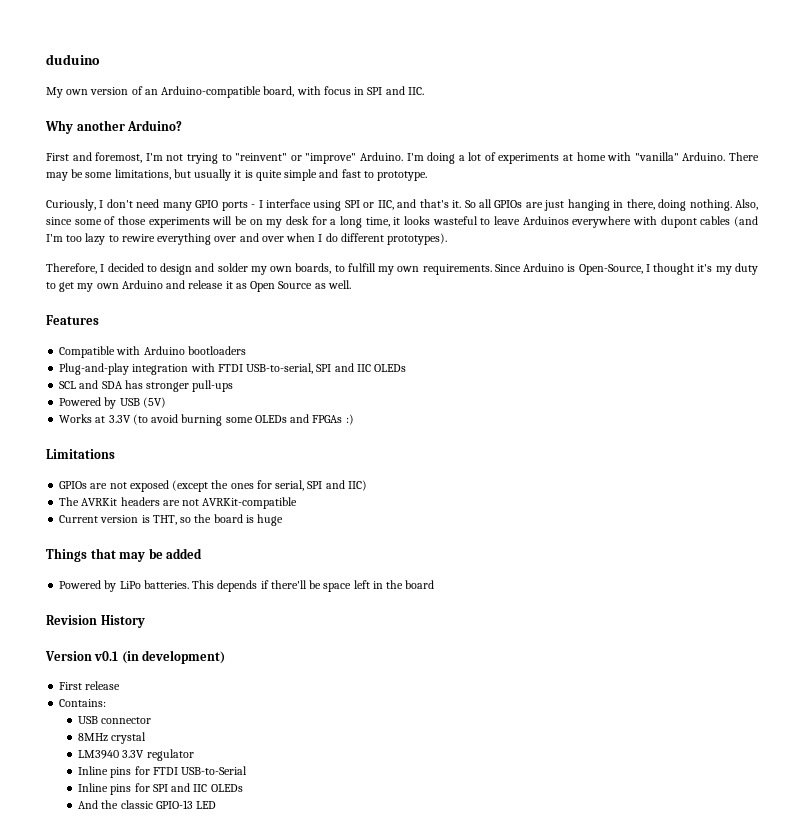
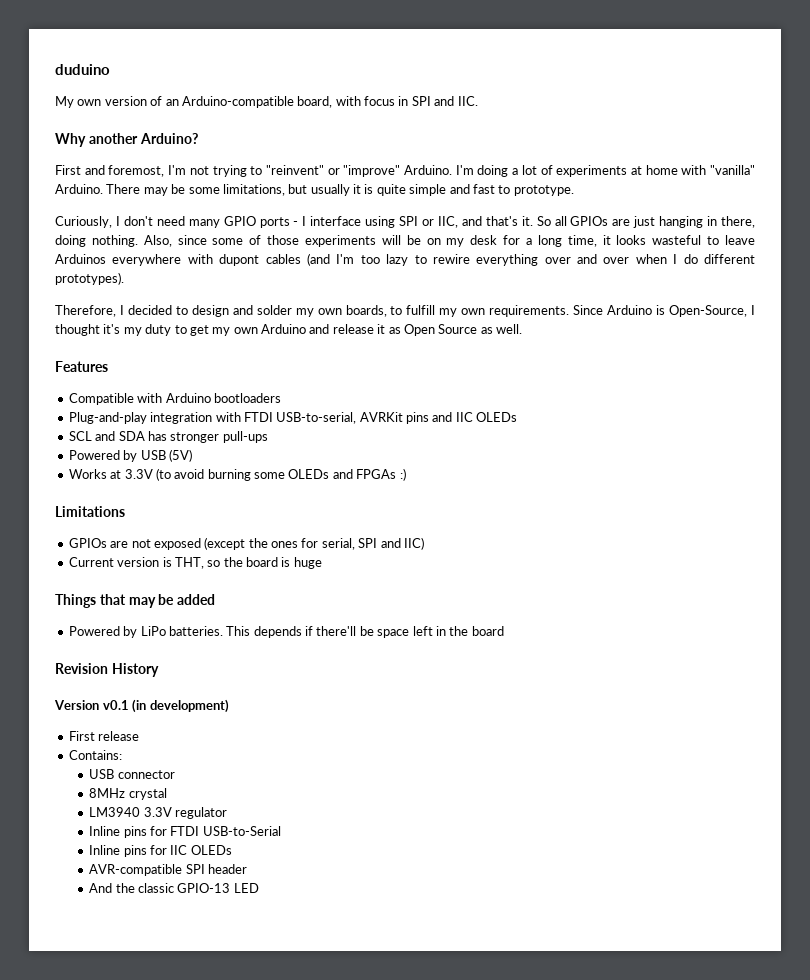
[316,364,332,372] SPI -> [359,412,429,424] AVRKit pins
[59,497,298,509] // The AVRKit headers are not AVRKit-compatible -> (424, 543) none
[152,783,243,792] SPI and IIC OLEDs -> [170,845,232,855] [89,864,247,876] IIC OLEDs // AVR-compatible SPI header

